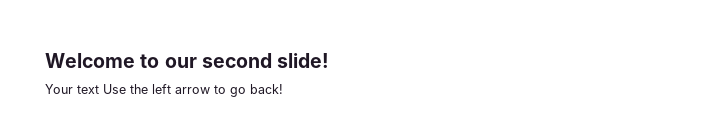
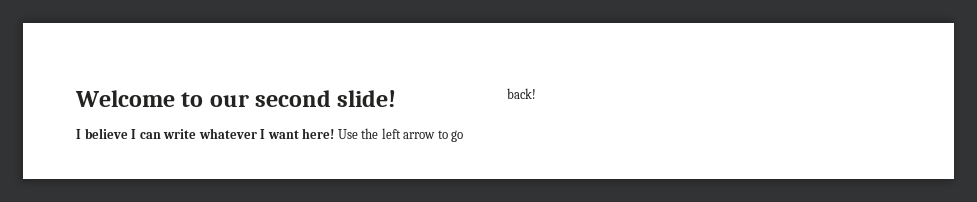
[45,84,99,94] Your text -> [76,128,335,139] I believe I can write whatever I want here!

